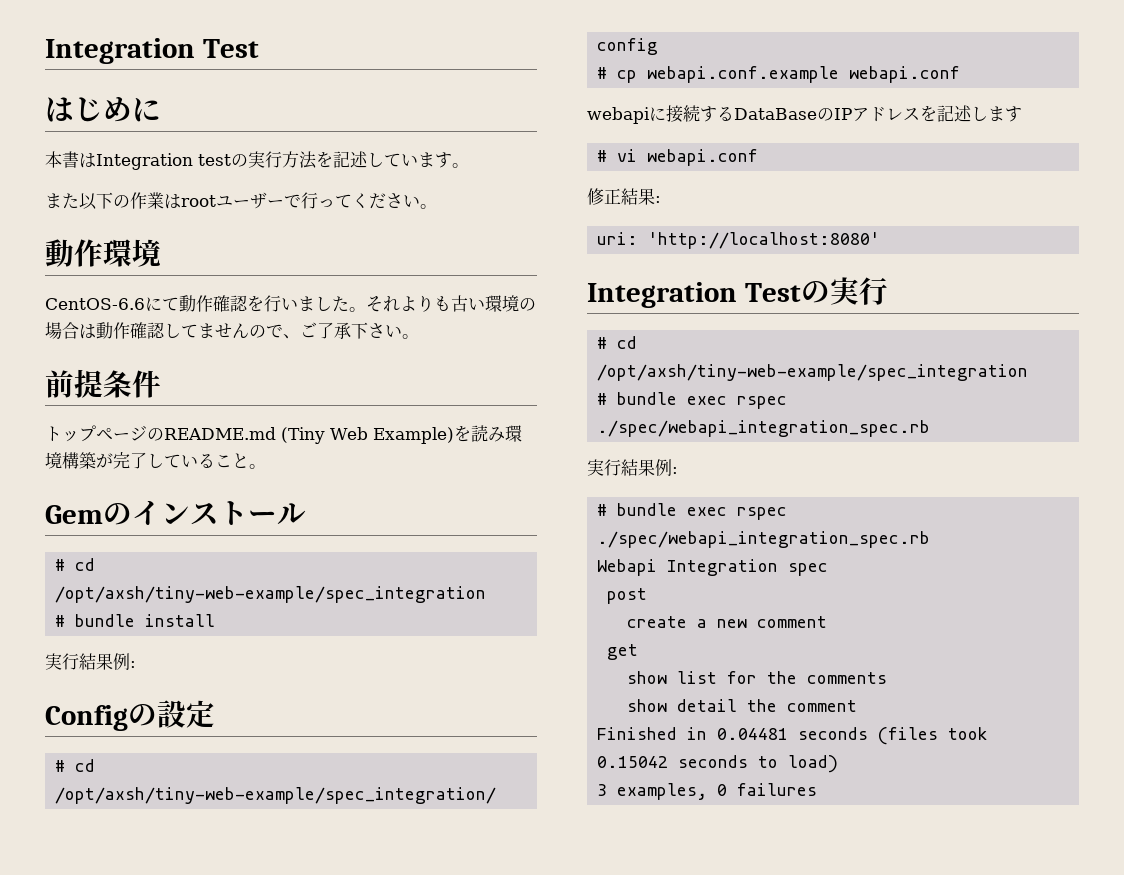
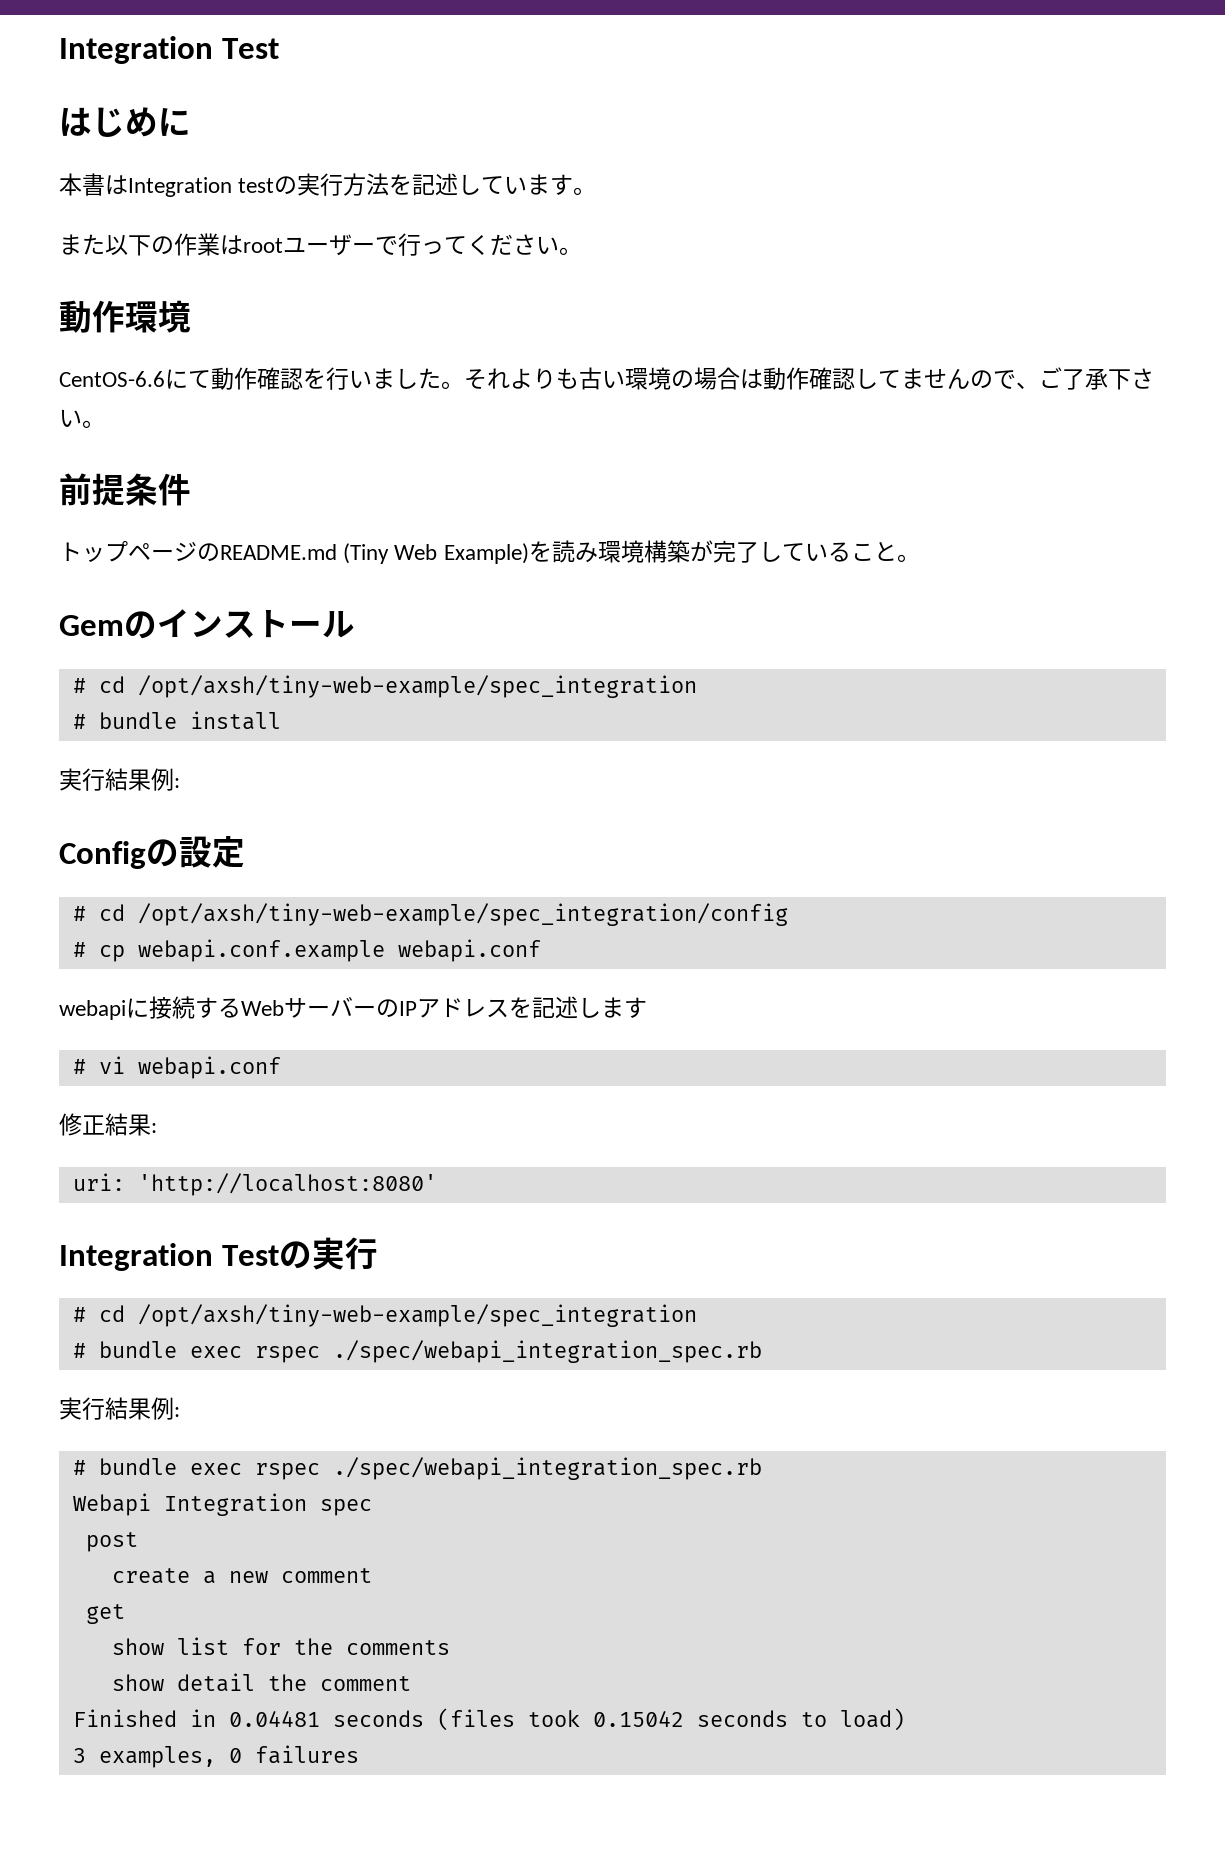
[734,108,817,120] DataBase -> [241,997,376,1018] Webサーバー

